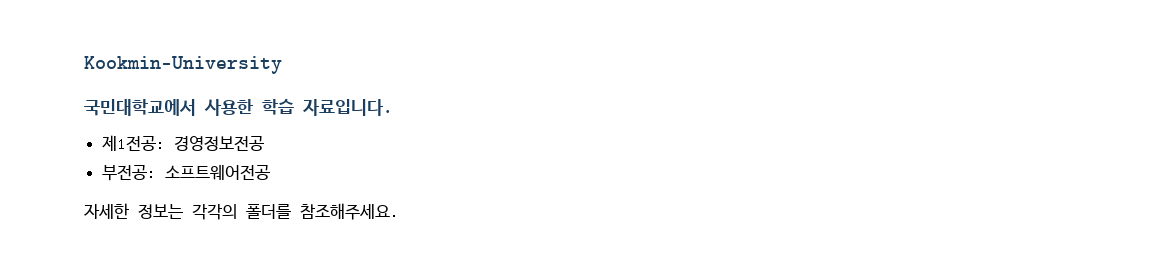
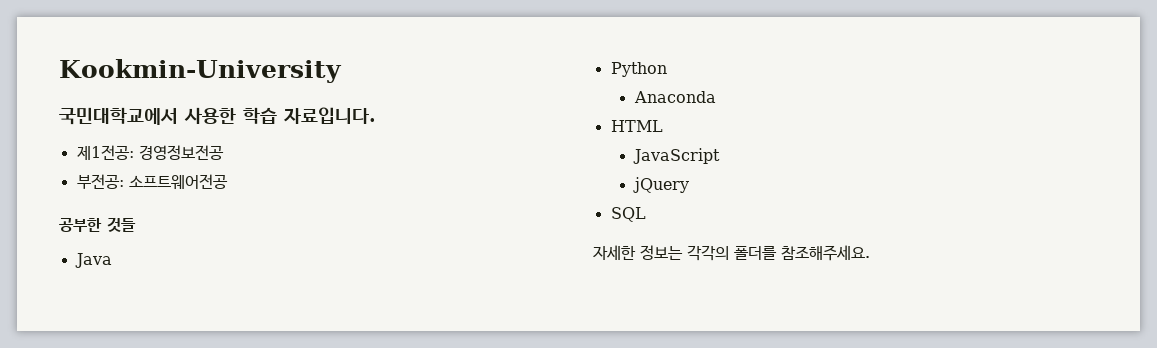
(271, 172) none -> [59,217,136,232] [74,253,112,268] [610,62,667,77] [633,91,716,103] [610,120,663,132] [632,148,720,164] [632,177,689,193] [610,207,646,222] // 공부한 것들 // Java // Python // Anaconda // HTML // JavaScript // jQuery // SQL

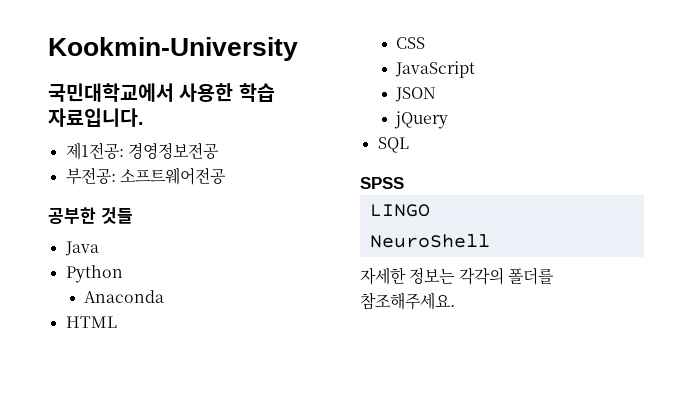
(663, 126) none -> [396,37,426,49] // CSS
(720, 156) none -> [395,87,437,102] // JSON
(646, 214) none -> [360,177,404,189] [369,204,430,217] [369,234,490,248] // SPSS // LINGO // NeuroShell

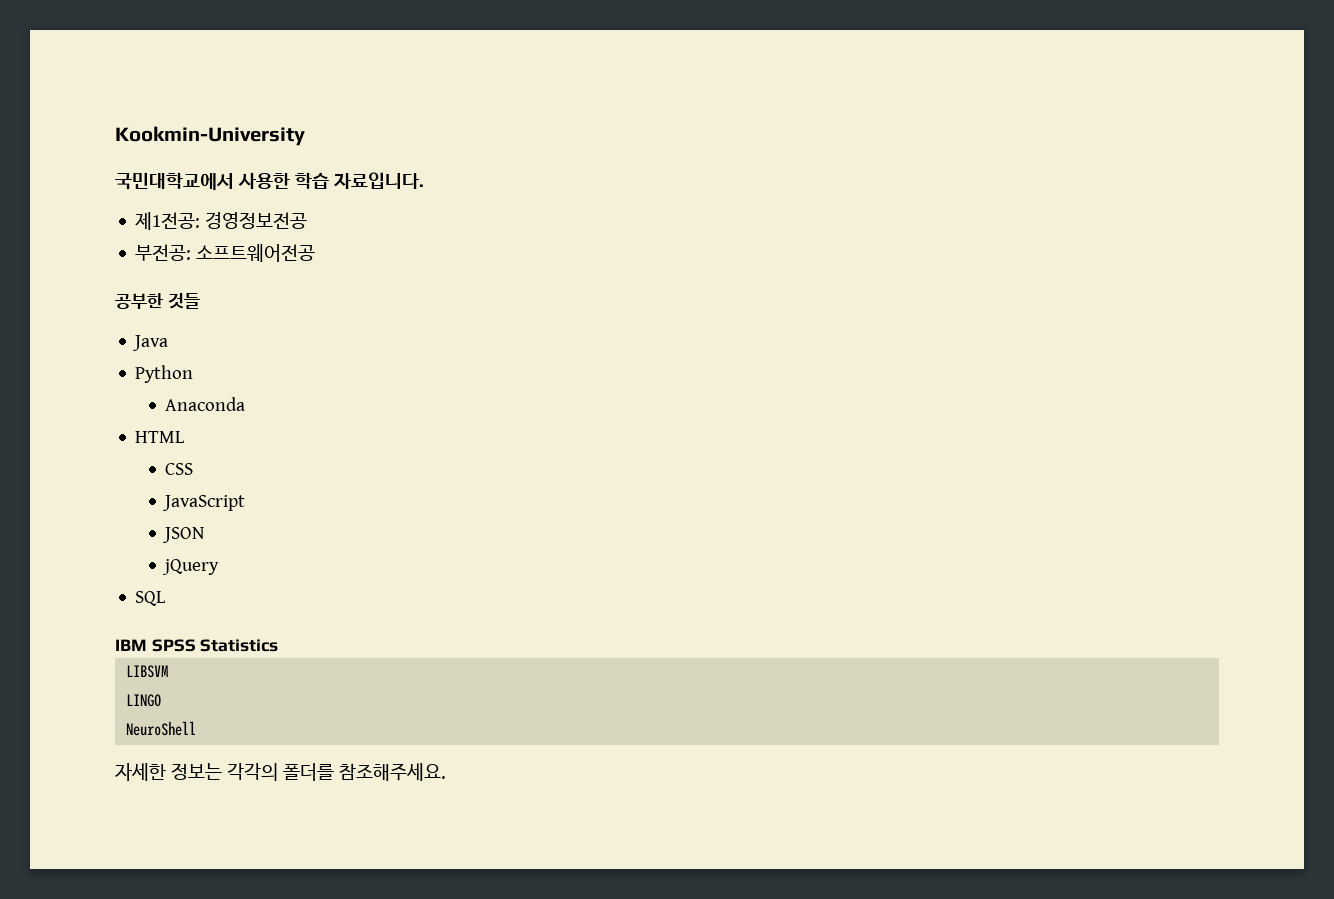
(409, 145) none -> [115,639,147,651] IBM
(404, 183) none -> [200,639,279,652] [126,665,169,678] Statistics // LIBSVM

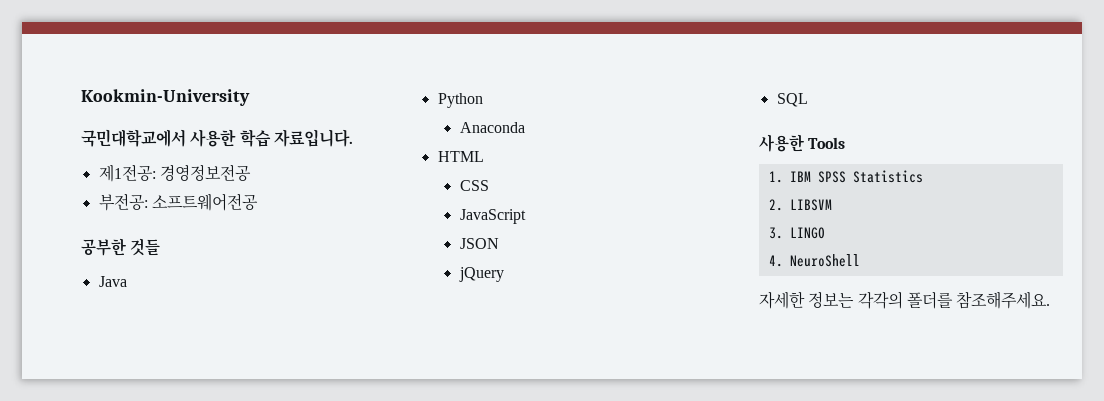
(166, 598) none -> [759,134,846,152] [768,171,783,183] 사용한 Tools // 1.
(279, 645) none -> [768,199,783,211] 2.
(169, 671) none -> [768,227,783,239] 3.
(162, 700) none -> [768,255,783,267] 4.

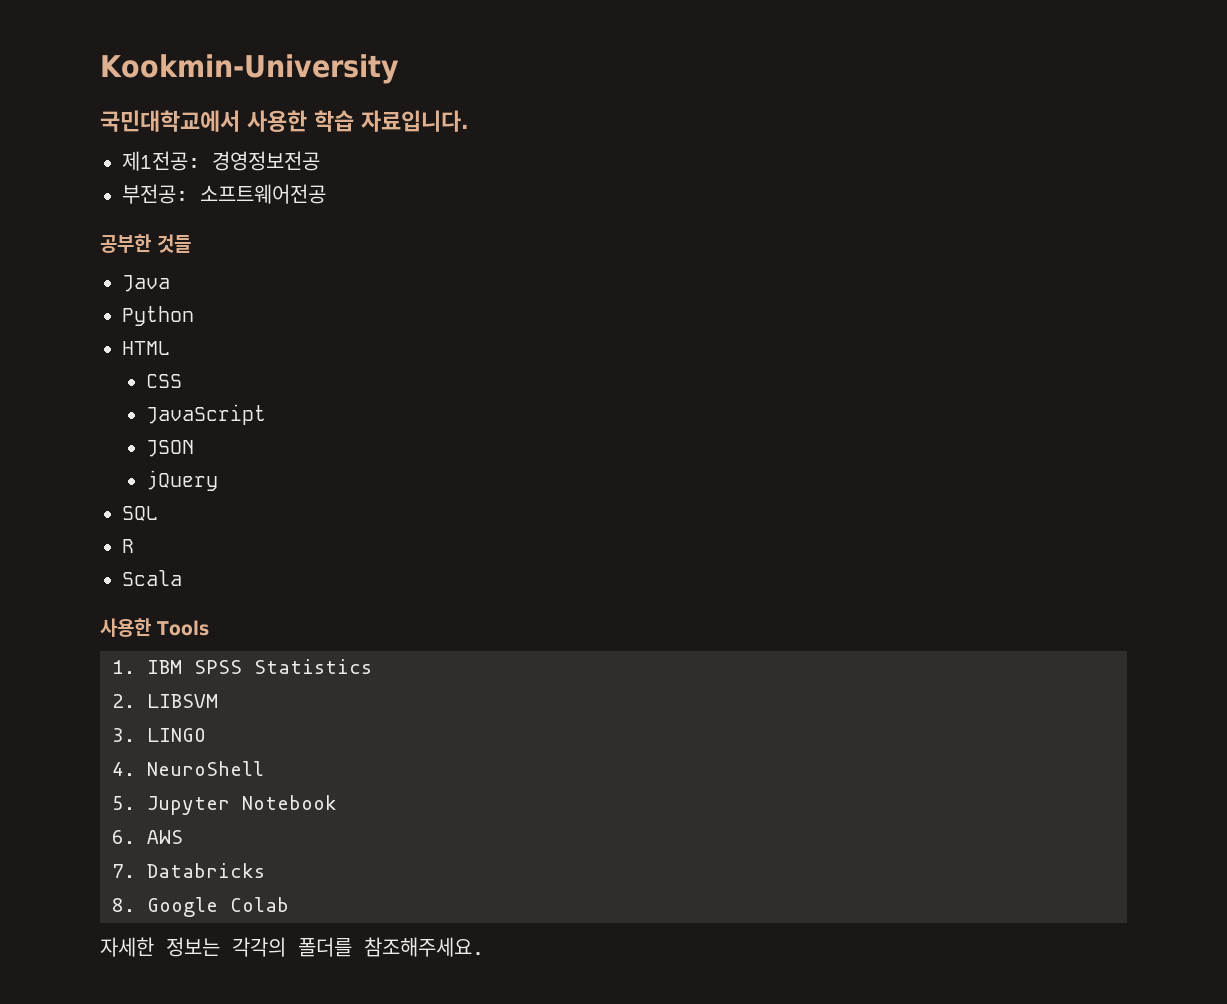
[459,122,525,133] // Anaconda -> (194, 316) none
(808, 100) none -> [122,539,134,553] [122,570,182,586] // R // Scala
(860, 260) none -> [112,795,337,815] [112,830,183,844] [112,863,265,878] [112,897,289,917] // 5. Jupyter Notebook // 6. AWS // 7. Databricks // 8. Google Colab

